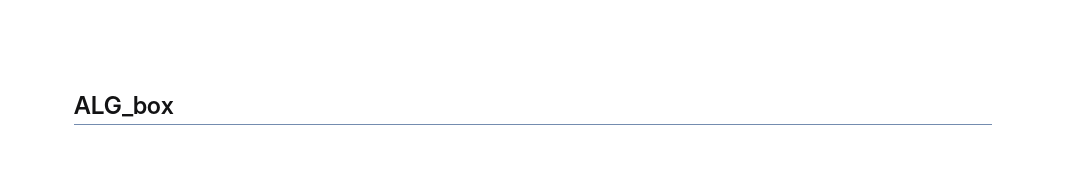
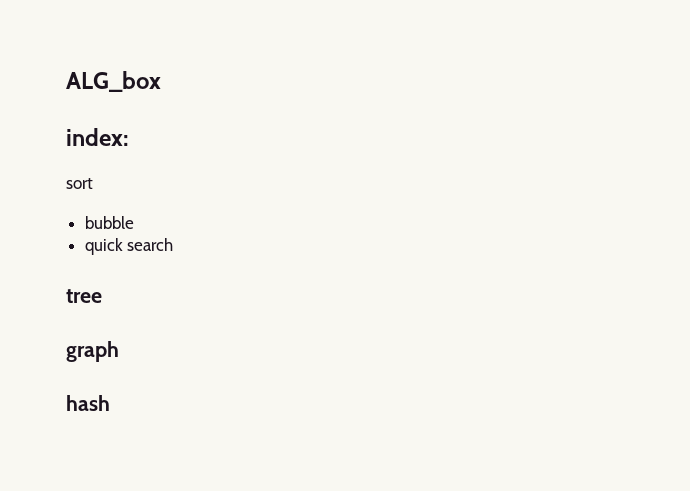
(174, 106) none -> [66,128,129,146] [66,178,93,189] [84,216,134,229] [84,238,174,255] [66,289,102,303] [66,341,119,362] [66,395,110,411] // index: // sort // bubble // quick search // tree // graph // hash

